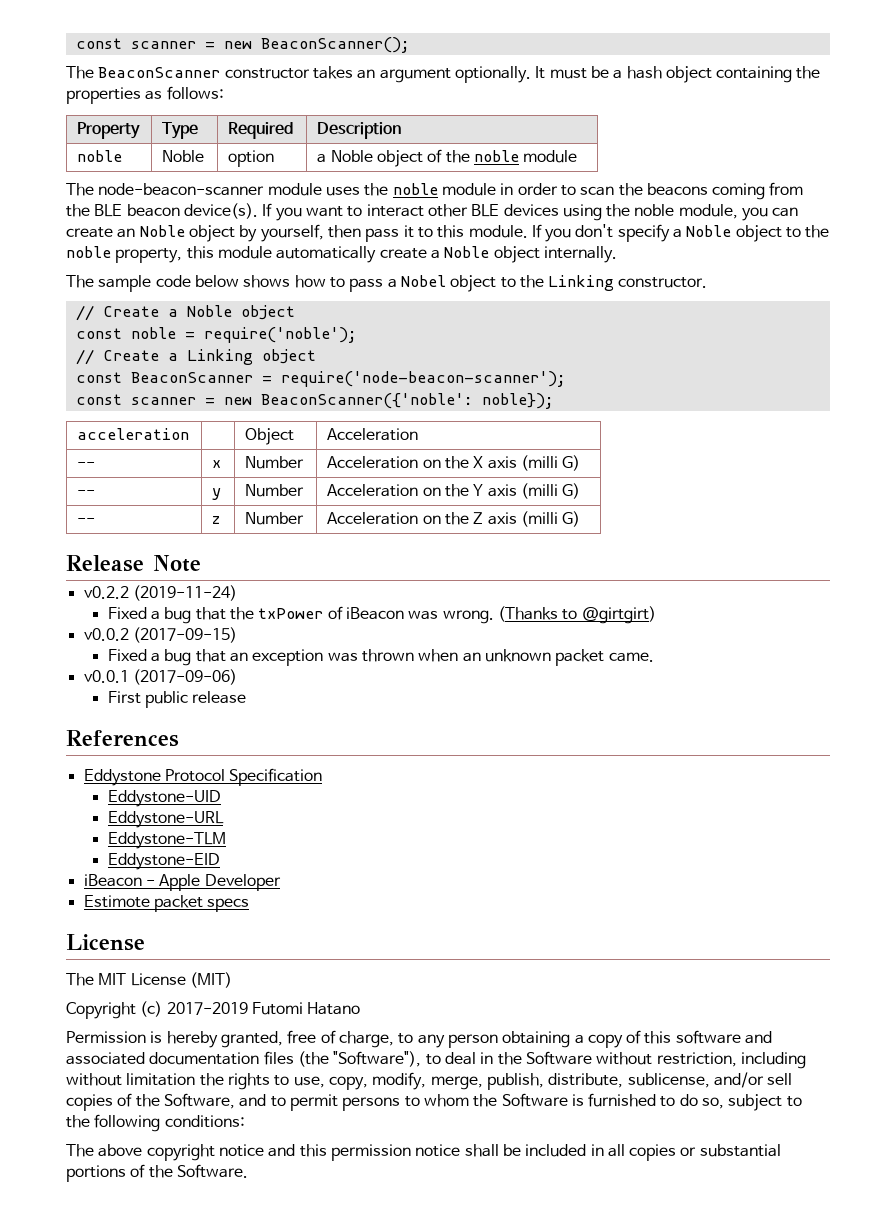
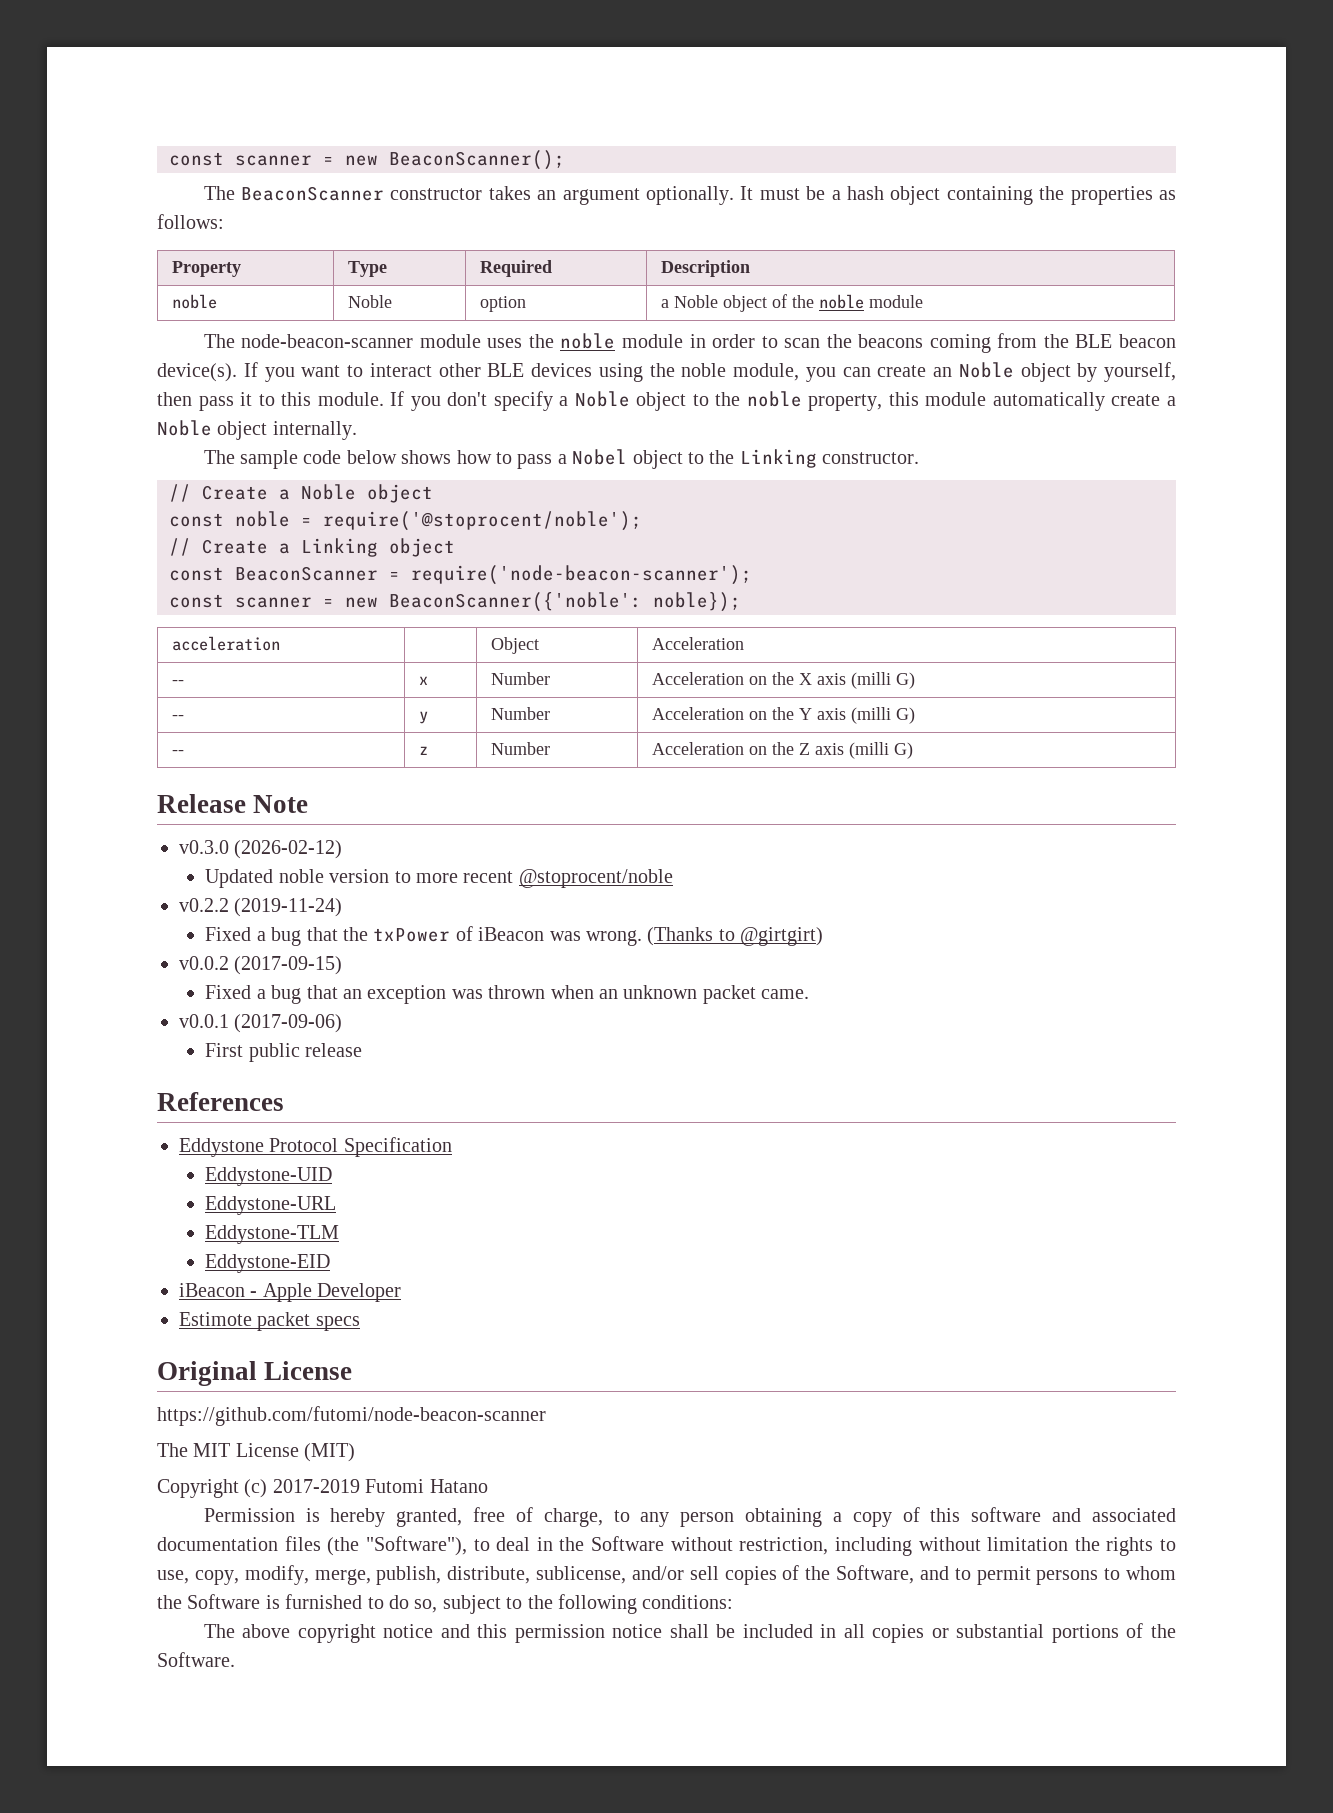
[203,327,357,343] require('noble'); -> [323,511,642,531] require('@stoprocent/noble');
(201, 563) none -> [179,840,343,859] [205,869,673,888] // v0.3.0 (2026-02-12) // Updated noble version to more recent @stoprocent/noble
[66,934,145,951] License -> [157,1361,353,1386] [157,1406,546,1426] Original License // https://github.com/futomi/node-beacon-scanner

